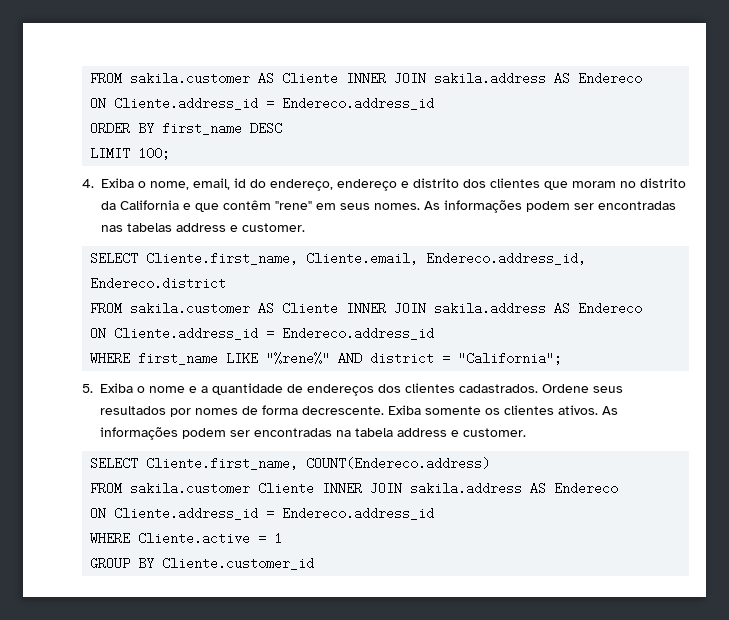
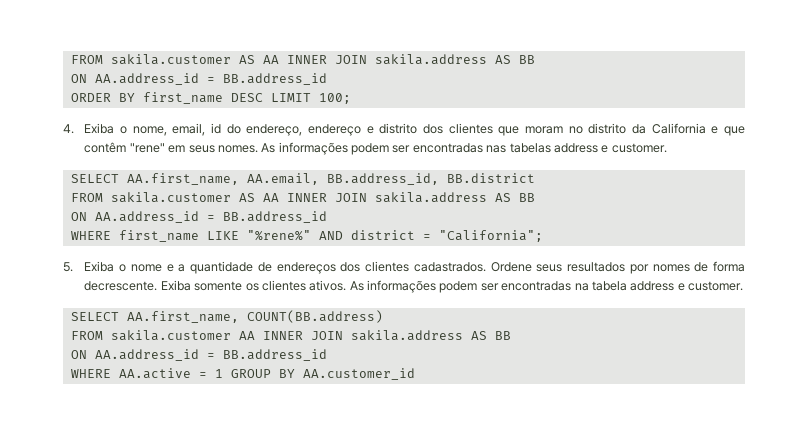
[90,72,643,85] [90,97,435,110] FROM sakila.customer AS Cliente INNER JOIN sakila.address AS Endereco // ON Cliente.address_id = Endereco.address_id -> [70,54,535,65] [70,73,327,85] FROM sakila.customer AS AA INNER JOIN sakila.address AS BB // ON AA.address_id = BB.address_id
(283, 128) // -> (263, 97) none
[146,252,587,265] [90,277,227,290] [90,302,643,315] [90,327,435,340] Cliente.first_name, Cliente.email, Endereco.address_id, Endereco.district // FROM sakila.customer AS Cliente INNER JOIN sakila.address AS Endereco // ON Cliente.address_id = Endereco.address_id -> [126,173,535,185] [70,192,535,203] [70,211,327,223] AA.first_name, AA.email, BB.address_id, BB.district // FROM sakila.customer AS AA INNER JOIN sakila.address AS BB // ON AA.address_id = BB.address_id
[146,457,491,470] [90,482,619,495] [90,507,435,520] [90,532,251,545] Cliente.first_name, COUNT(Endereco.address) // FROM sakila.customer Cliente INNER JOIN sakila.address AS Endereco // ON Cliente.address_id = Endereco.address_id // WHERE Cliente.active -> [126,310,383,323] [70,330,511,341] [70,349,327,361] [70,368,191,379] AA.first_name, COUNT(BB.address) // FROM sakila.customer AA INNER JOIN sakila.address AS BB // ON AA.address_id = BB.address_id // WHERE AA.active
(283, 538) // -> (223, 373) none
[162,557,315,570] Cliente.customer_id -> [302,368,415,380] AA.customer_id

